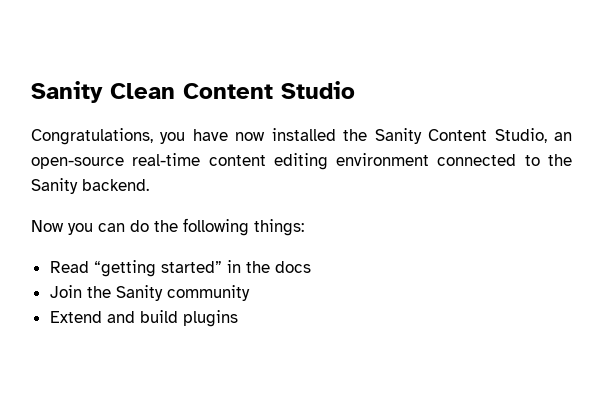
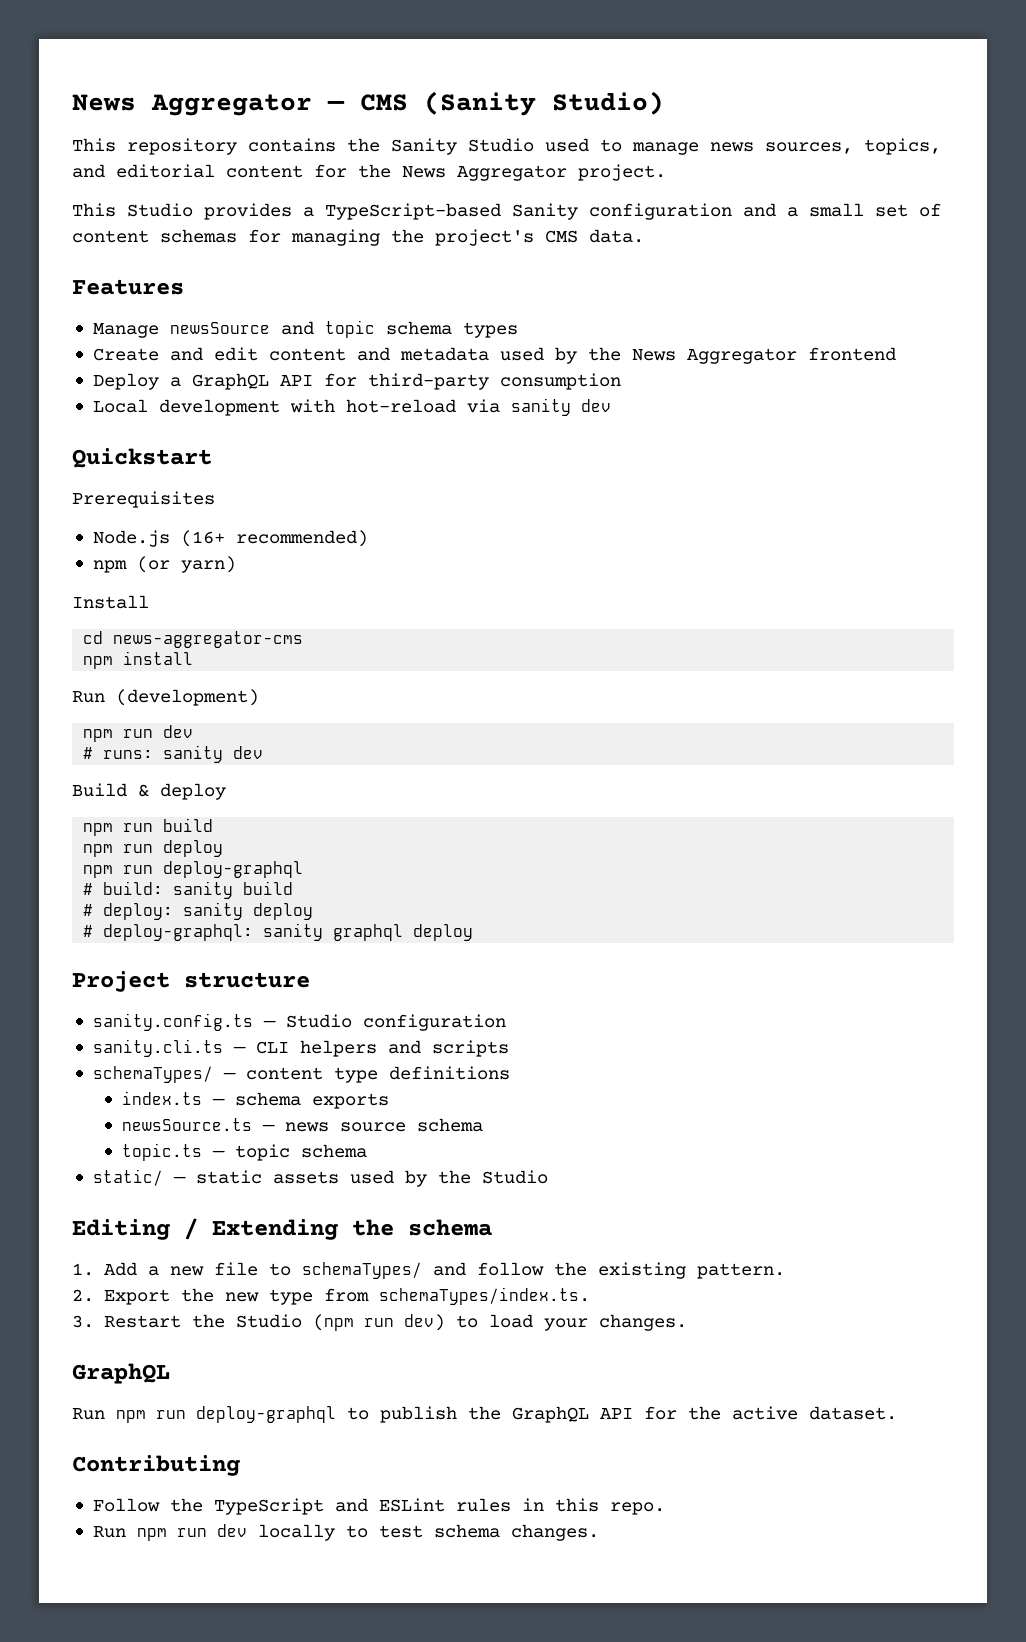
[31,81,355,103] [31,128,573,145] [31,153,572,170] [31,178,149,194] [31,218,304,236] [49,260,311,277] [49,285,250,301] [49,310,238,327] Sanity Clean Content Studio // Congratulations, you have now installed the Sanity Content Studio, an open-source real-time content editing environment connected to the Sanity backend. // Now you can do the following things: // Read “getting started” in the docs // Join the Sanity community // Extend and build plugins -> [72,91,664,116] [72,138,941,155] [72,164,666,181] [72,203,941,220] [72,229,644,246] [72,279,184,295] [92,320,518,338] [92,347,896,364] [92,373,621,390] [92,398,611,416] [72,448,212,468] [72,491,215,508] [92,530,368,547] [92,556,236,573] [72,595,149,609] [83,631,304,648] [83,651,194,669] [72,689,259,706] [83,725,194,742] [83,745,264,763] [72,783,226,800] [83,818,214,836] [83,840,224,857] [83,861,304,878] [83,881,294,899] [83,902,314,920] [83,923,474,941] [72,971,310,992] [92,1013,506,1031] [92,1039,509,1057] [92,1066,510,1083] [121,1091,389,1109] [121,1118,483,1132] [121,1143,367,1161] [92,1169,548,1187] [72,1218,492,1240] [72,1262,785,1279] [72,1287,590,1305] [72,1314,687,1331] [72,1363,170,1384] [72,1406,897,1423] [72,1455,240,1476] [92,1498,665,1515] [92,1524,599,1541] News Aggregator — CMS (Sanity Studio) // This repository contains the Sanity Studio used to manage news sources, topics, and editorial content for the News Aggregator project. // This Studio provides a TypeScript-based Sanity configuration and a small set of content schemas for managing the project's CMS data. // Features // Manage newsSource and topic schema types // Create and edit content and metadata used by the News Aggregator frontend // Deploy a GraphQL API for third-party consumption // Local development with hot-reload via sanity dev // Quickstart // Prerequisites // Node.js (16+ recommended) // npm (or yarn) // Install // cd news-aggregator-cms // npm install // Run (development) // npm run dev // # runs: sanity dev // Build & deploy // npm run build // npm run deploy // npm run deploy-graphql // # build: sanity build // # deploy: sanity deploy // # deploy-graphql: sanity graphql deploy // Project structure // sanity.config.ts — Studio configuration // sanity.cli.ts — CLI helpers and scripts // schemaTypes/ — content type definitions // index.ts — schema exports // newsSource.ts — news source schema // topic.ts — topic schema // static/ — static assets used by the Studio // Editing / Extending the schema // 1. Add a new file to schemaTypes/ and follow the existing pattern. // 2. Export the new type from schemaTypes/index.ts. // 3. Restart the Studio (npm run dev) to load your changes. // GraphQL // Run npm run deploy-graphql to publish the GraphQL API for the active dataset. // Contributing // Follow the TypeScript and ESLint rules in this repo. // Run npm run dev locally to test schema changes.

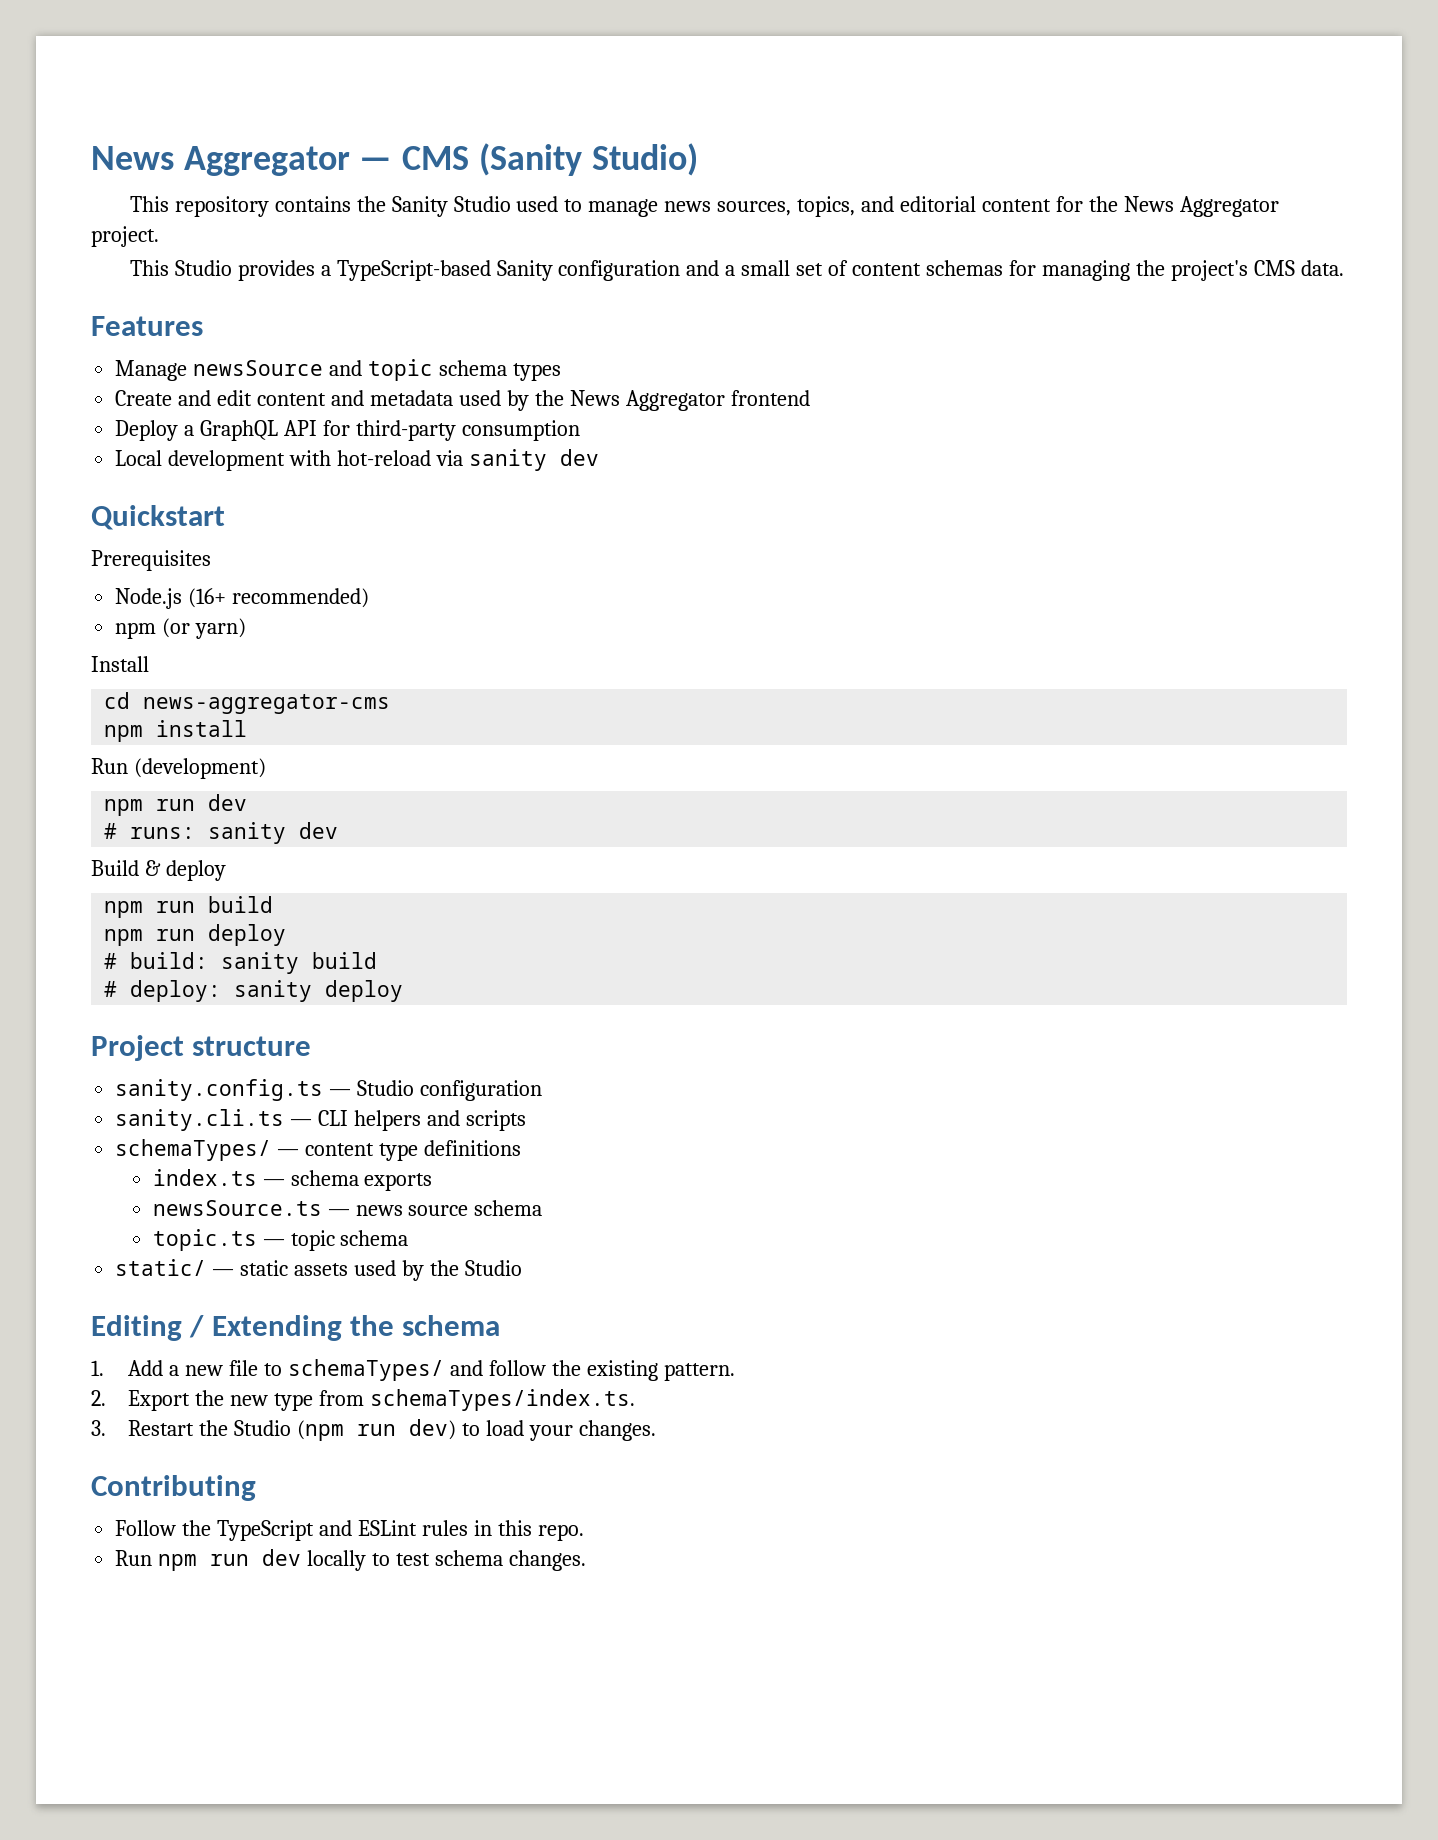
[83,861,304,878] // npm run deploy-graphql -> (287, 935) none
[83,923,474,941] // # deploy-graphql: sanity graphql deploy -> (404, 991) none
[72,1363,170,1384] [72,1406,897,1423] // GraphQL // Run npm run deploy-graphql to publish the GraphQL API for the active dataset. -> (657, 1430) none

